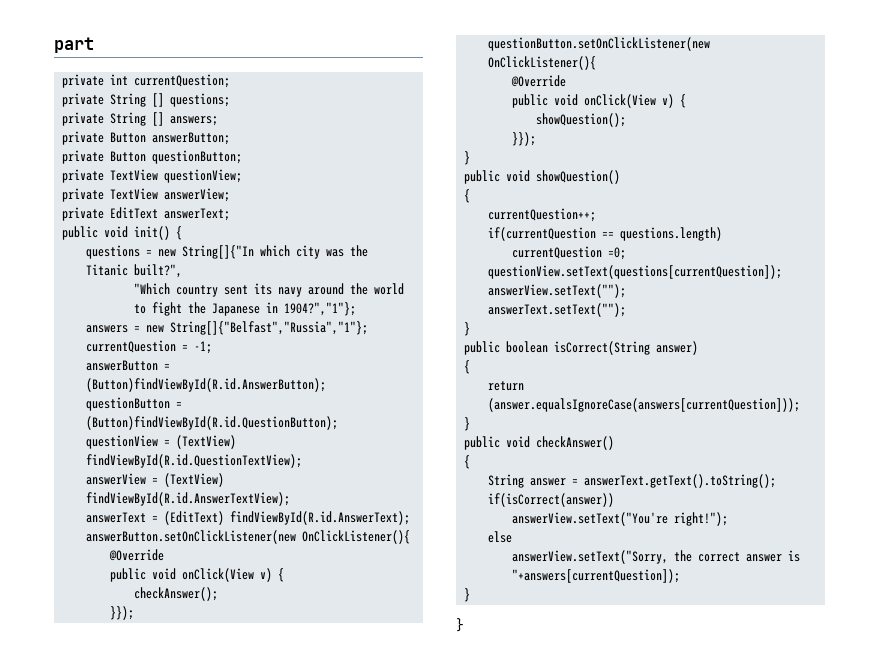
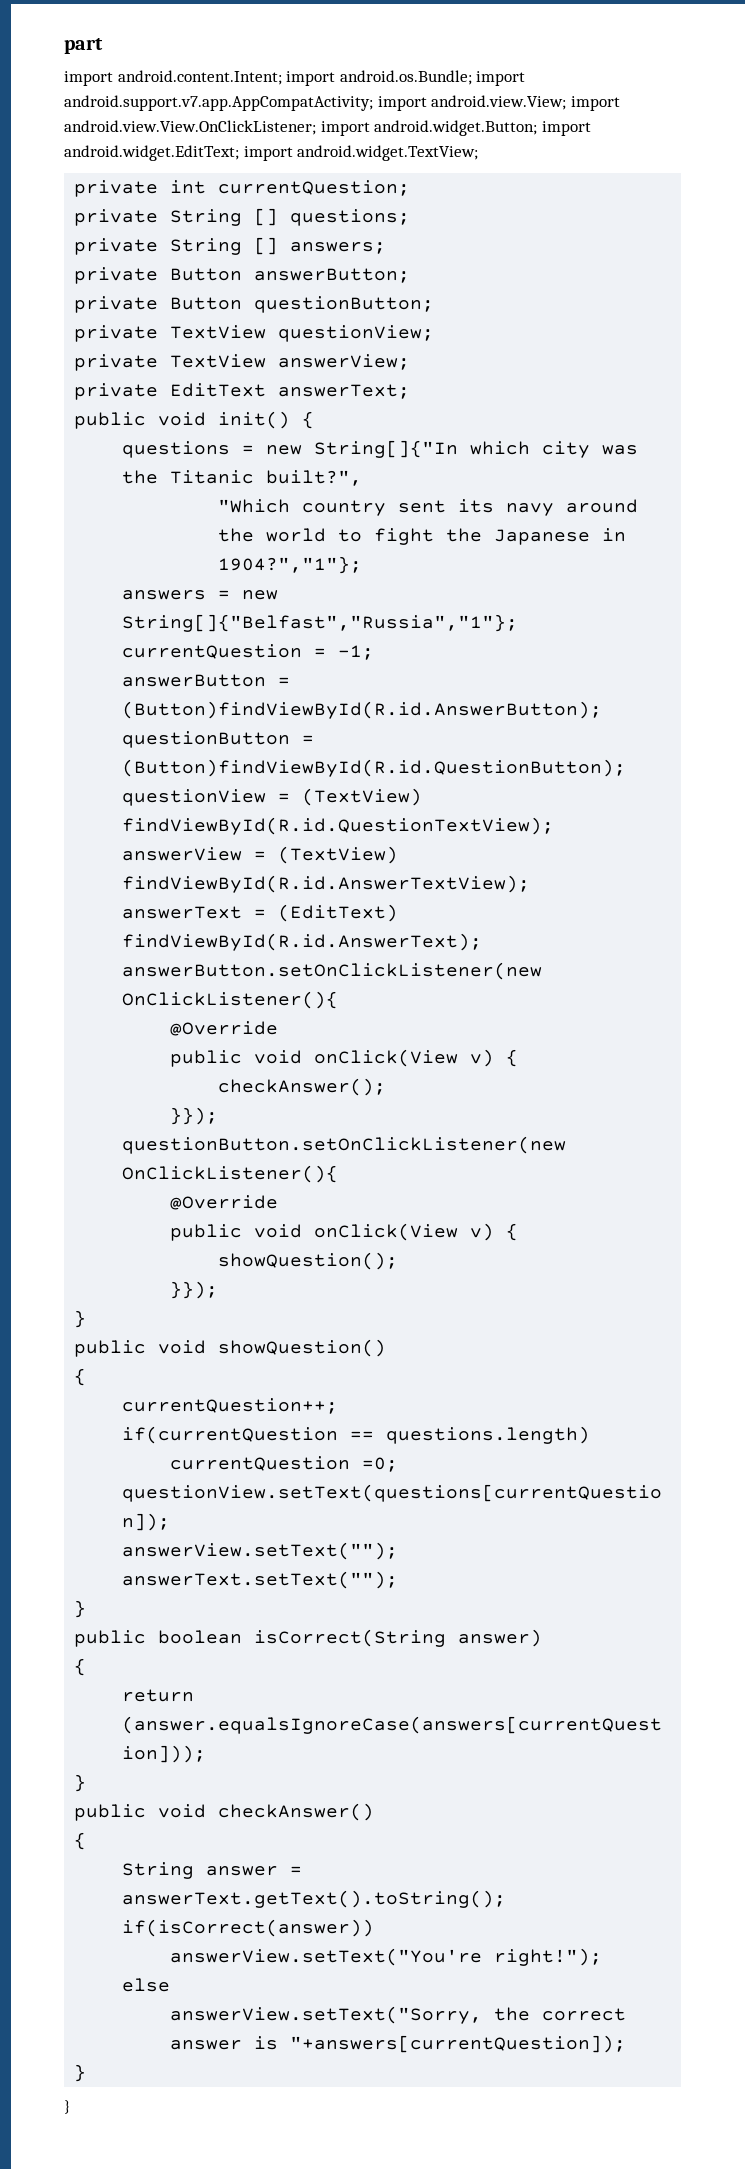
(94, 45) none -> [64,70,526,86] [64,95,620,111] [64,120,591,136] [64,145,479,161] // import android.content.Intent; import android.os.Bundle; import android.support.v7.app.AppCompatActivity; import android.view.View; import android.view.View.OnClickListener; import android.widget.Button; import android.widget.EditText; import android.widget.TextView;

